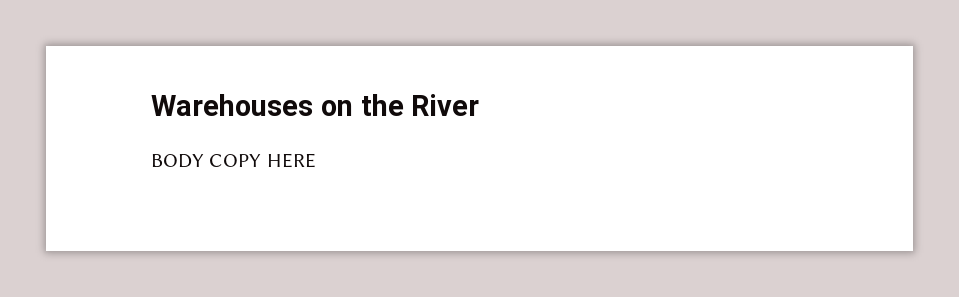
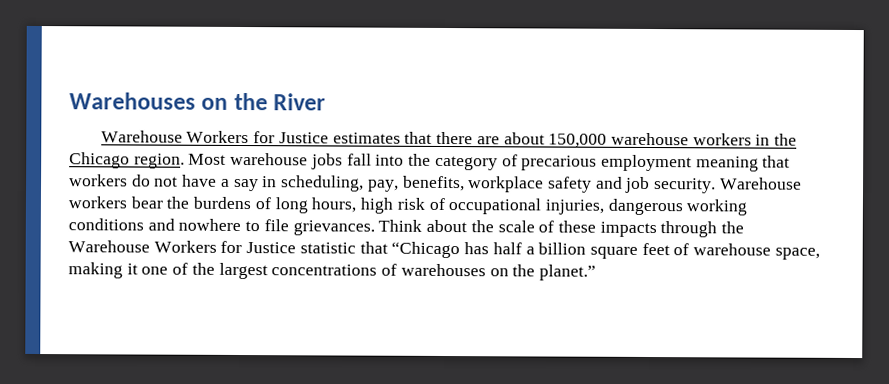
[151,153,316,168] BODY COPY HERE -> [100,130,798,148] [69,152,791,172] [69,174,802,194] [68,196,748,216] [68,218,745,238] [68,240,820,260] [68,262,596,281] Warehouse Workers for Justice estimates that there are about 150,000 warehouse workers in the Chicago region. Most warehouse jobs fall into the category of precarious employment meaning that workers do not have a say in scheduling, pay, benefits, workplace safety and job security. Warehouse workers bear the burdens of long hours, high risk of occupational injuries, dangerous working conditions and nowhere to file grievances. Think about the scale of these impacts through the Warehouse Workers for Justice statistic that “Chicago has half a billion square feet of warehouse space, making it one of the largest concentrations of warehouses on the planet.”

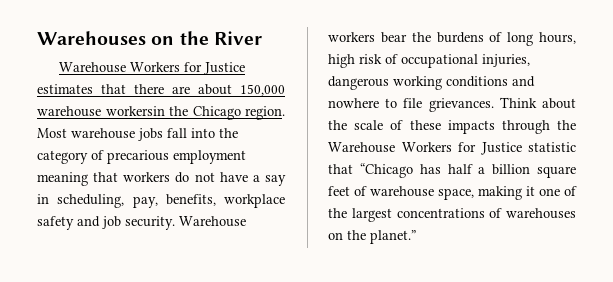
[692,133,771,146] workers in -> [105,106,165,116] workersin

